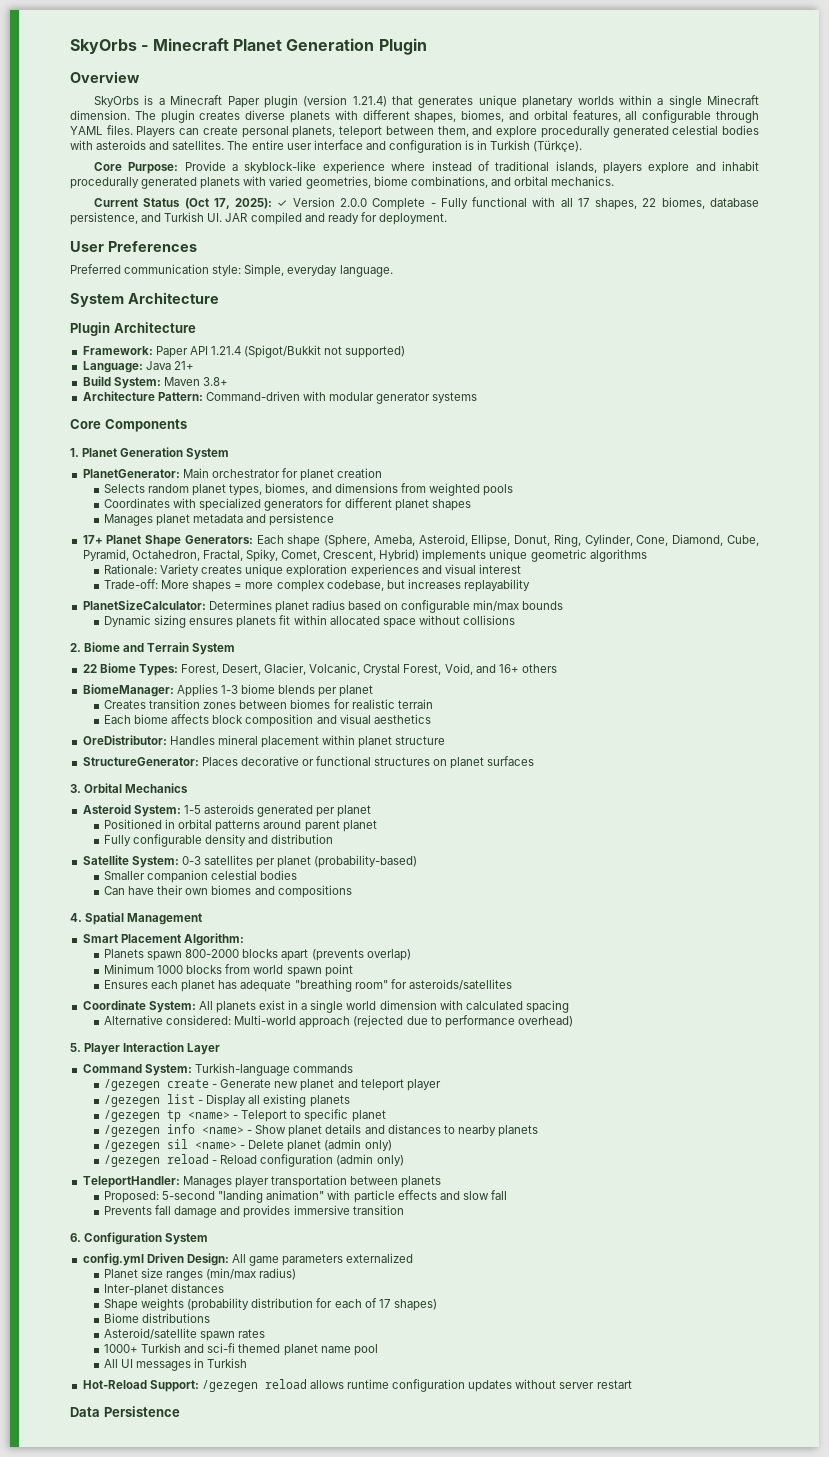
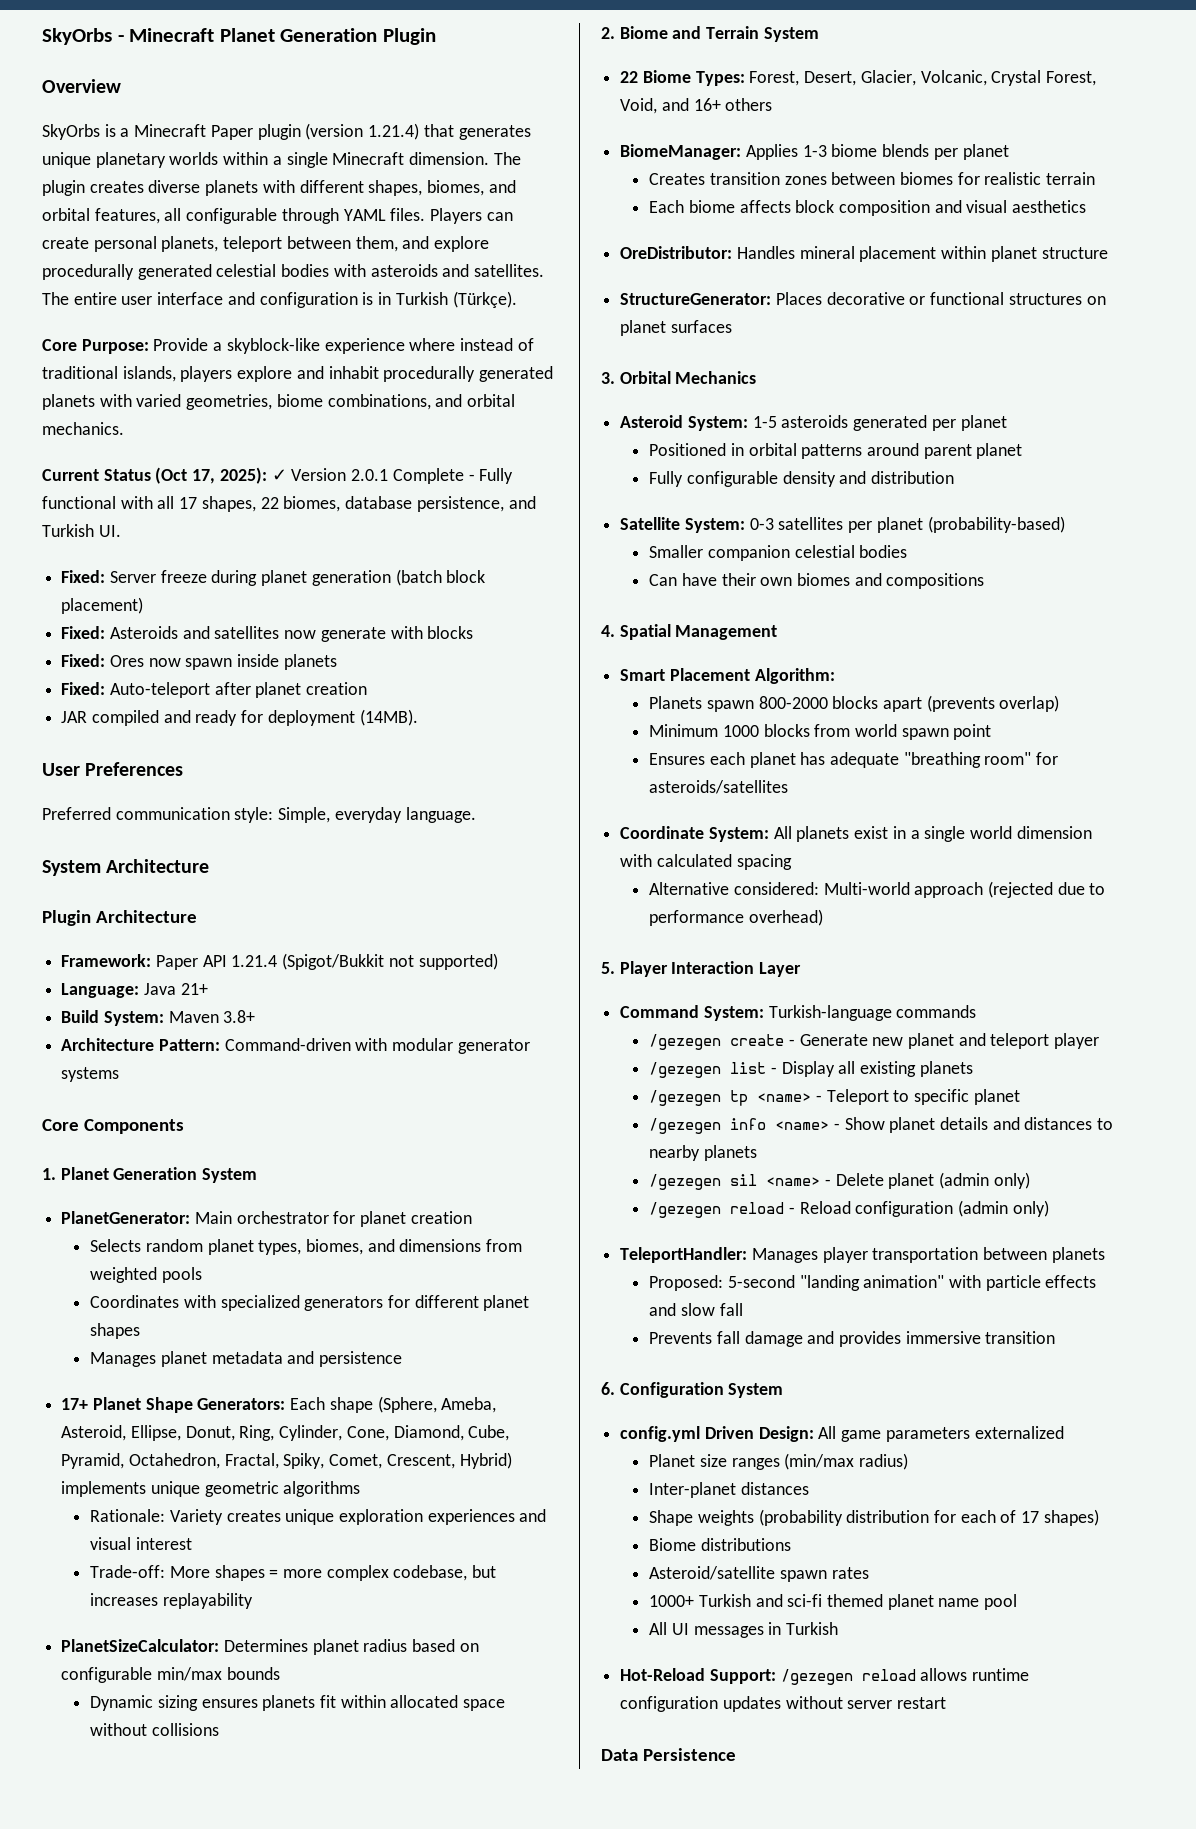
[339,198,367,207] 2.0.0 -> [351,469,389,481] 2.0.1
(223, 217) none -> [61,569,486,586] [61,597,144,614] [61,626,474,642] [61,654,337,670] [61,682,368,698] // Fixed: Server freeze during planet generation (batch block placement) // Fixed: Asteroids and satellites now generate with blocks // Fixed: Ores now spawn inside planets // Fixed: Auto-teleport after planet creation //
[378,213,447,225] deployment. -> [267,709,418,726] deployment (14MB).

